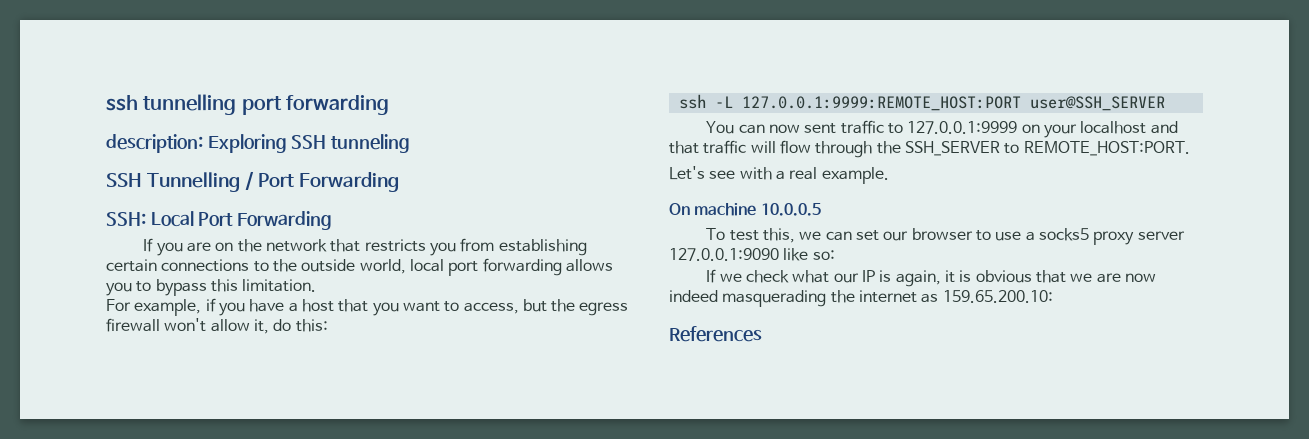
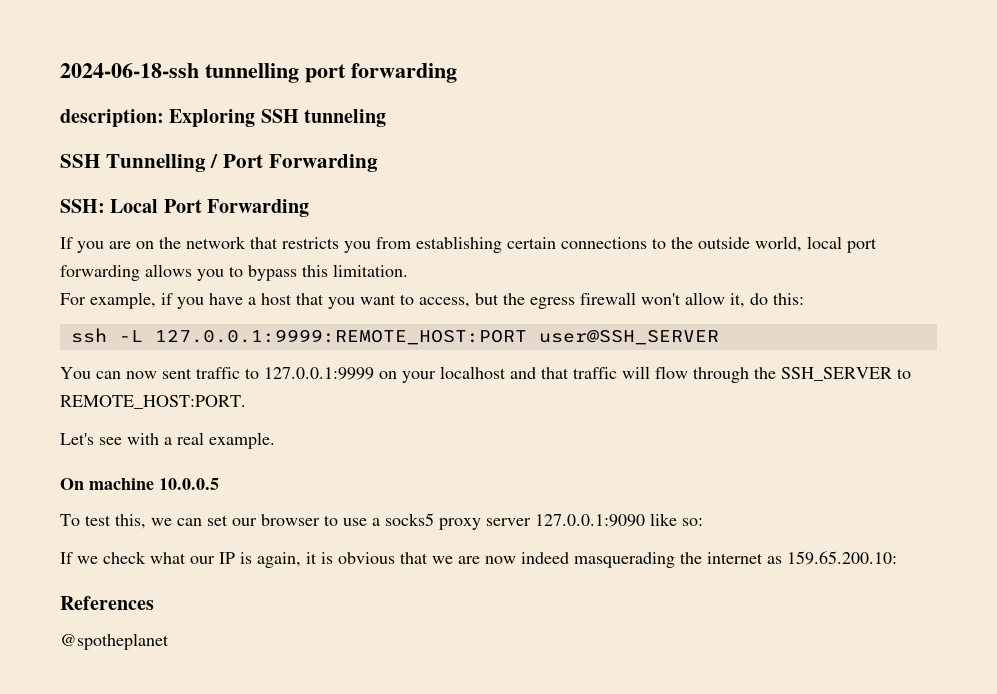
[106,95,138,111] ssh -> [60,63,199,78] 2024-06-18-ssh
(762, 334) none -> [60,633,169,650] // @spotheplanet

